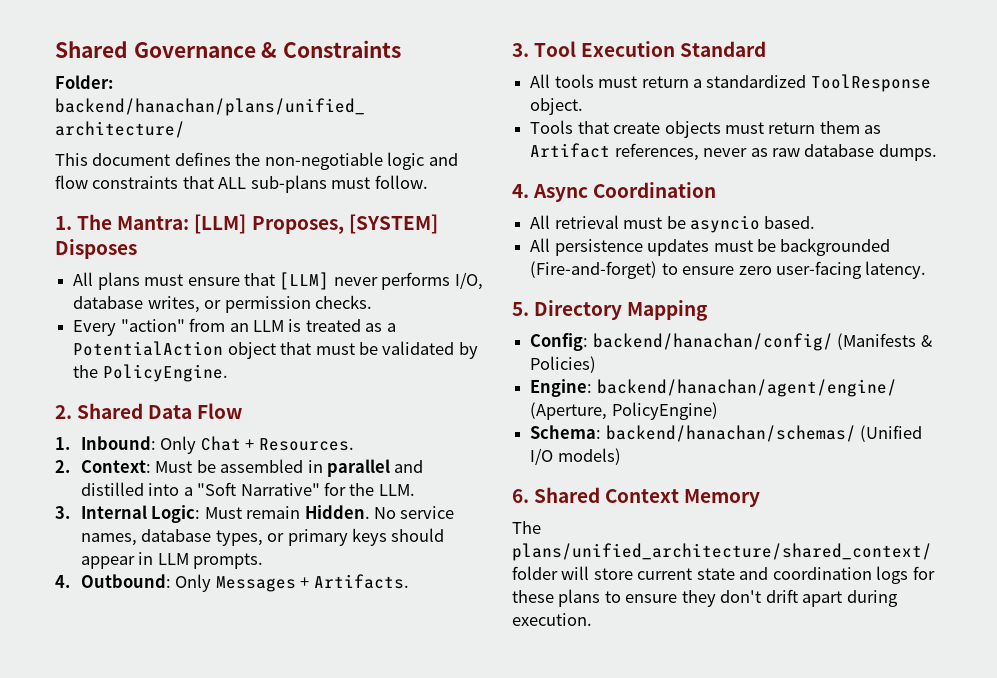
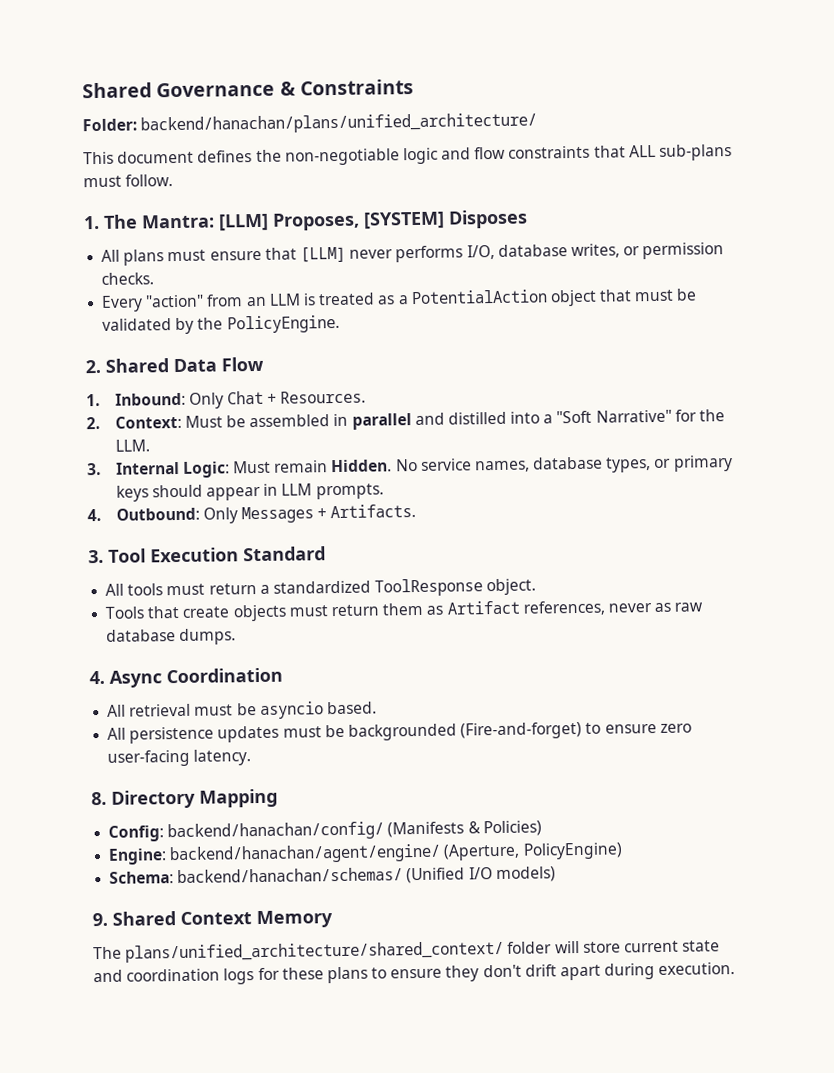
[512,302,529,316] 5. -> [91,791,107,806] 8.
[512,489,529,503] 6. -> [92,912,108,927] 9.

